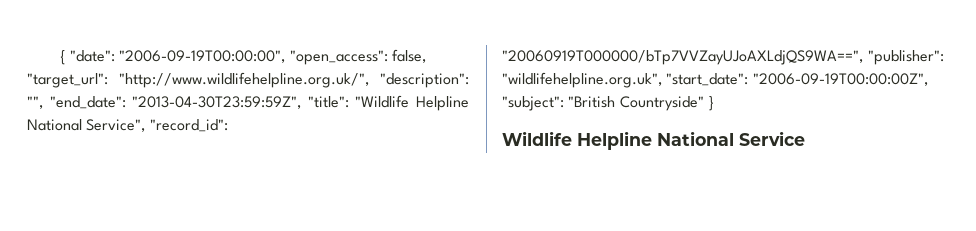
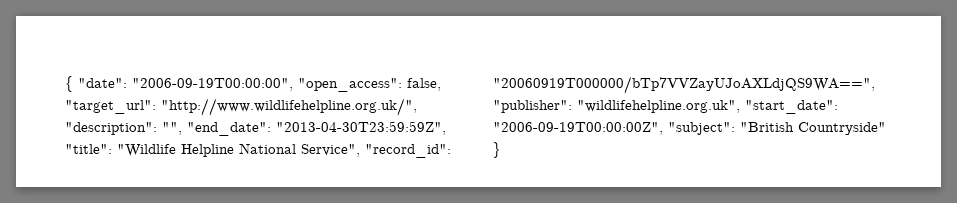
[502,131,805,150] // Wildlife Helpline National Service -> (501, 150) none

